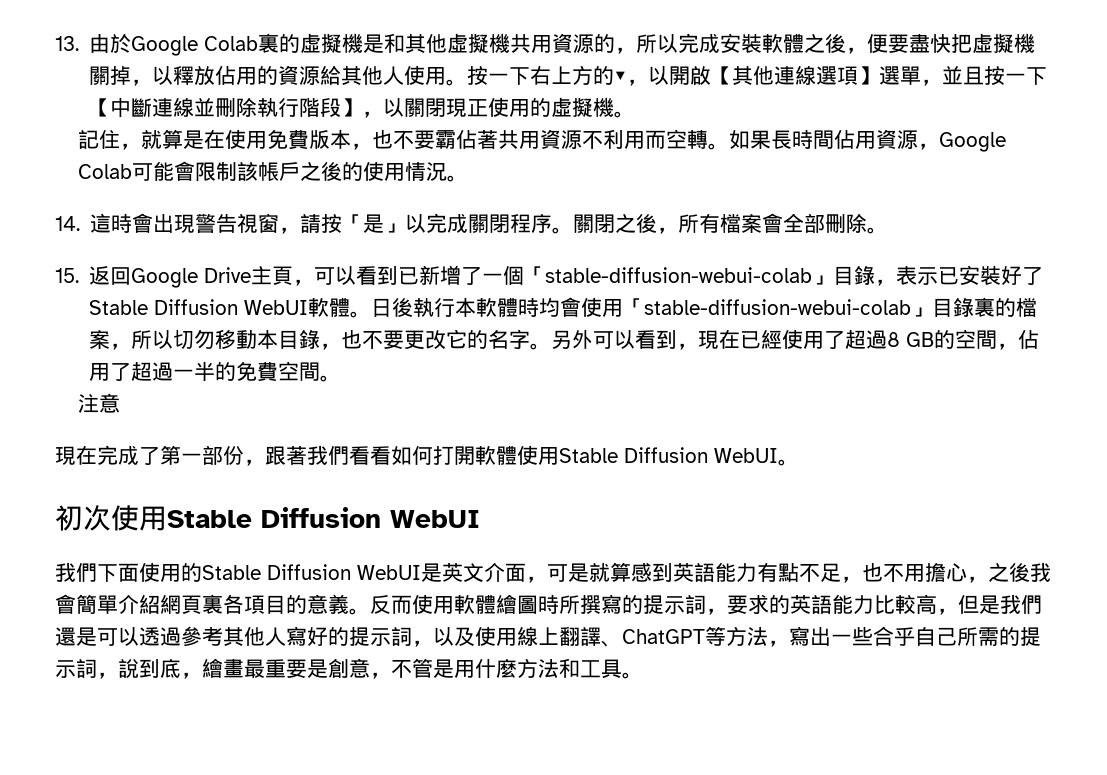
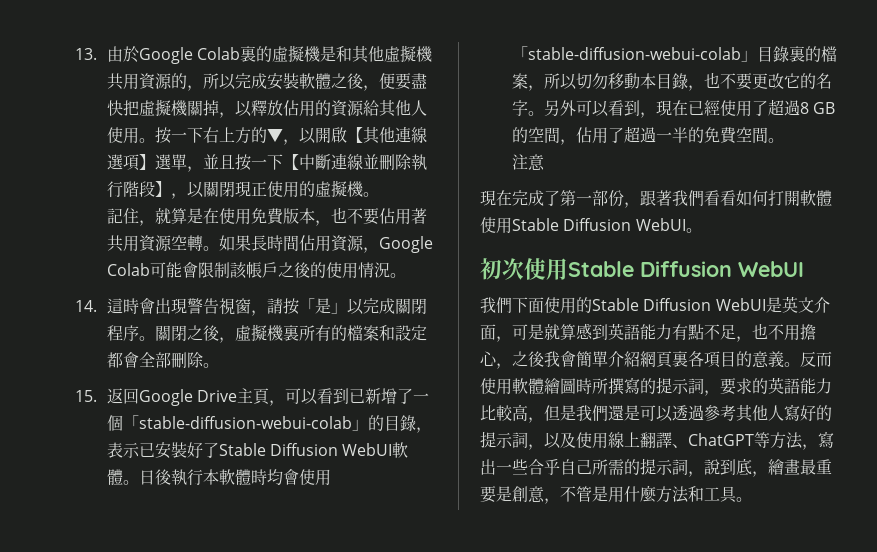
[435,130,478,149] 霸佔 -> [378,208,411,225] 佔用
[582,129,667,149] 不利用而 -> (172, 243) none
[678,213,763,233] 所有檔案 -> [234,324,427,341] [106,352,123,368] 虛擬機裏所有的檔案和設定都
(834, 280) none -> [367,415,384,431] 的

